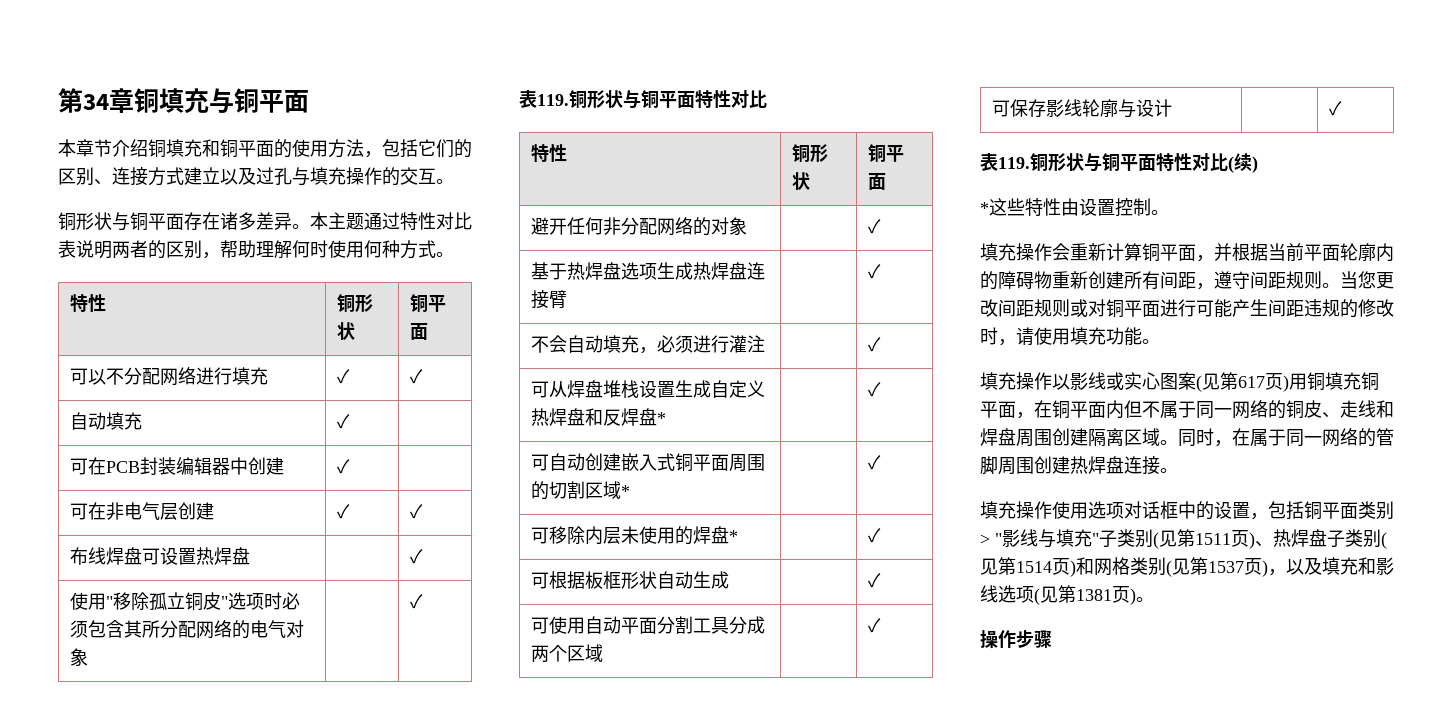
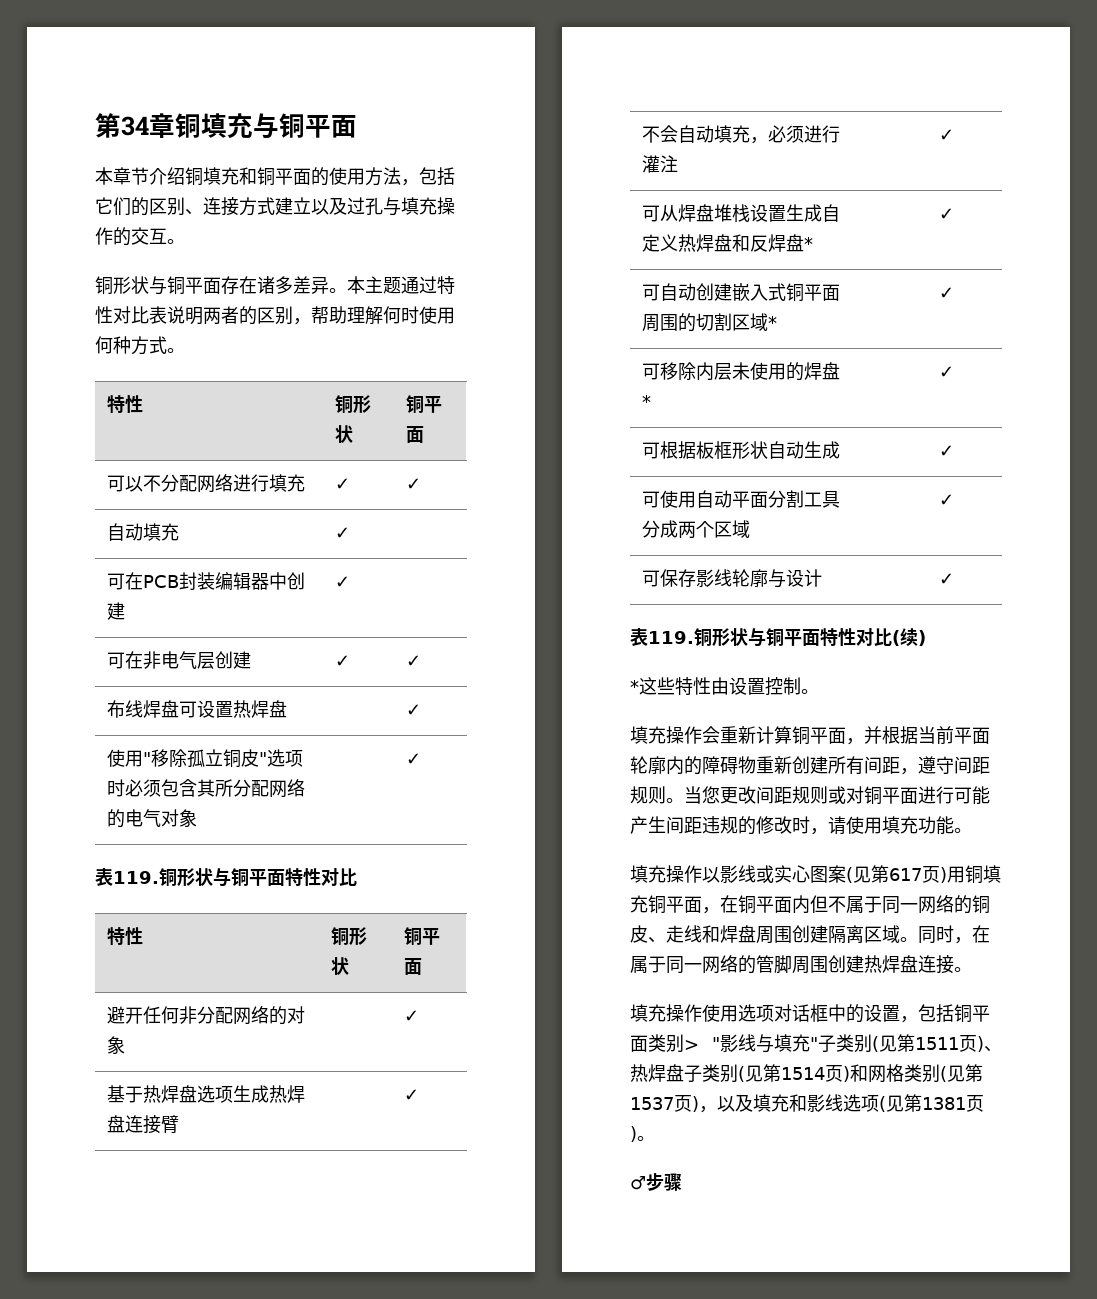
[980,630,1016,649] 操作 -> [630,1176,646,1190] ♂

